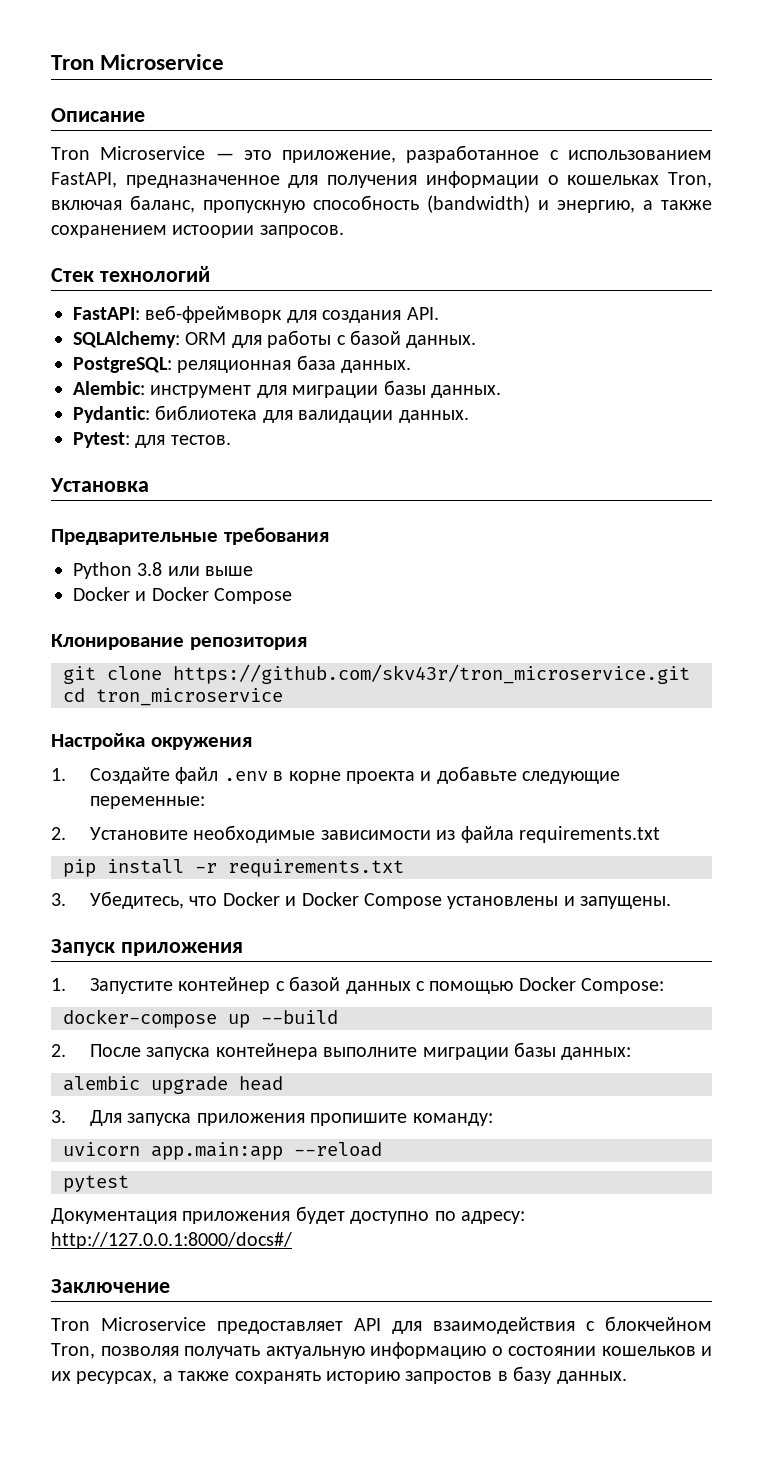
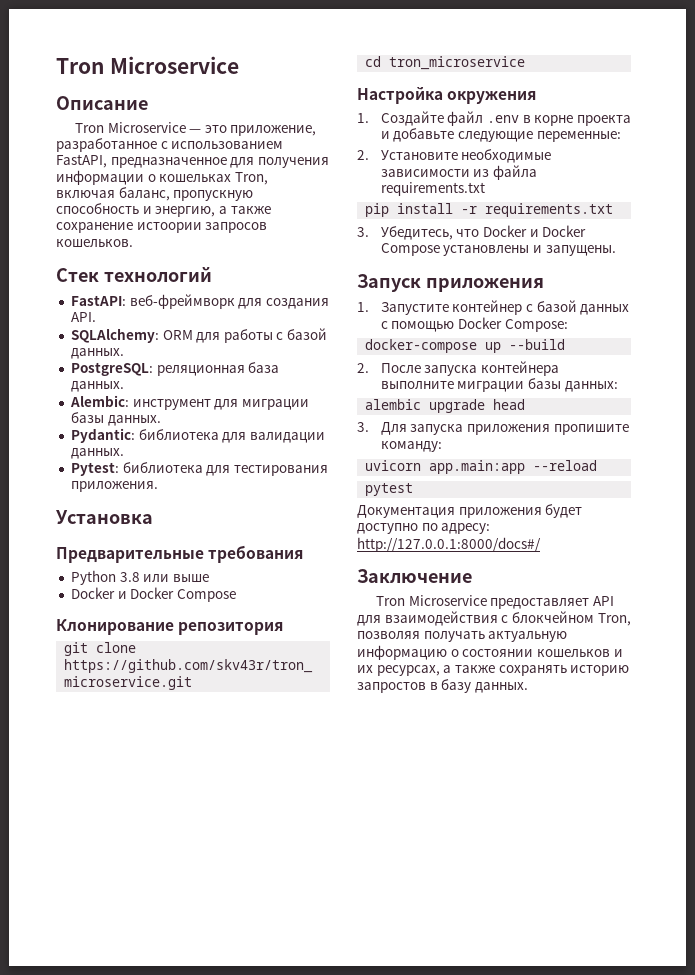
[427,195,530,213] (bandwidth) -> (139, 208) none
[51,225,344,238] сохранением истоории запросов. -> [56,222,268,233] [56,239,133,247] сохранение истоории запросов кошельков.
[135,435,231,448] для тестов. -> [122,462,328,476] [70,481,158,492] библиотека для тестирования приложения.

